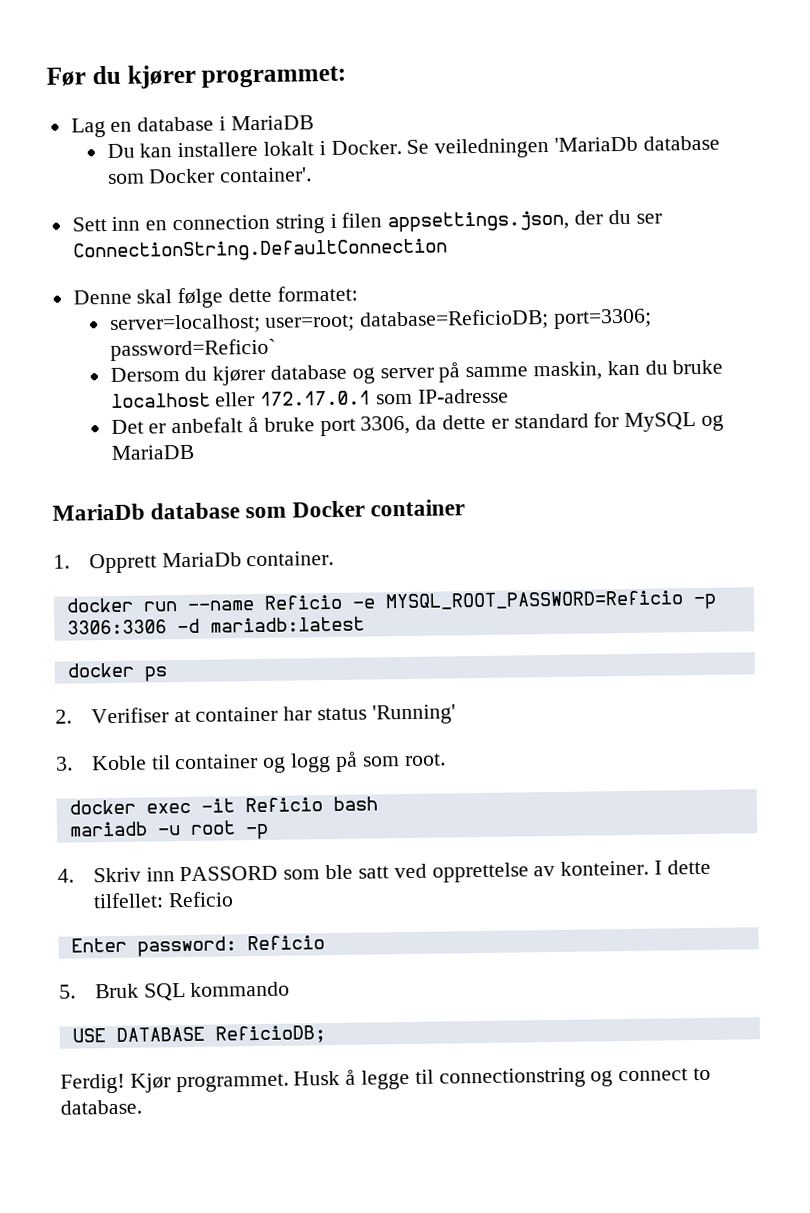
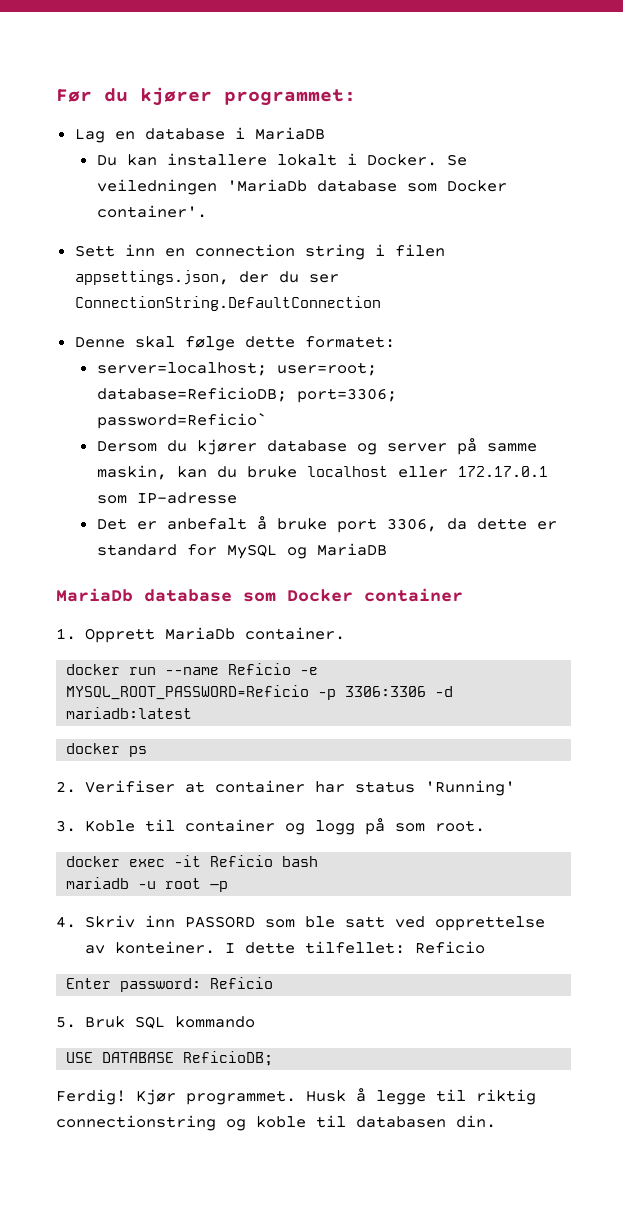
(434, 1076) none -> [476,1089,536,1105] riktig
[618,1067,712,1082] [60,1099,142,1115] connect to database. -> [256,1115,496,1128] koble til databasen din.

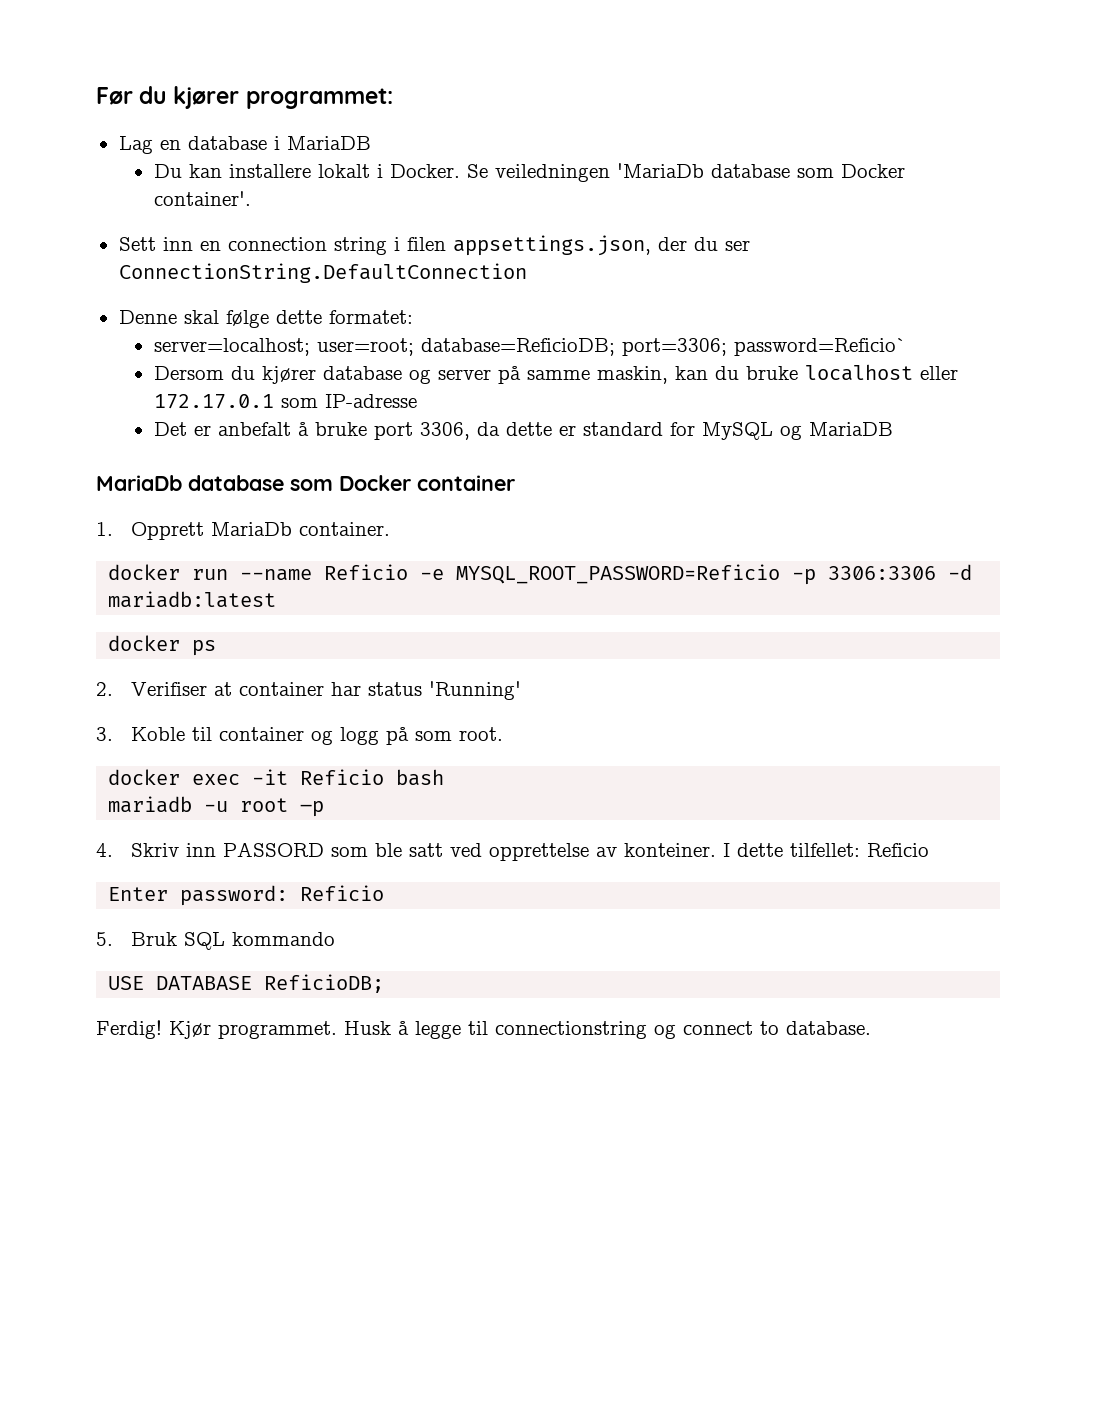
[476,1089,536,1105] riktig -> (488, 1028) none
[256,1115,496,1128] koble til databasen din. -> [683,1021,871,1035] connect to database.

